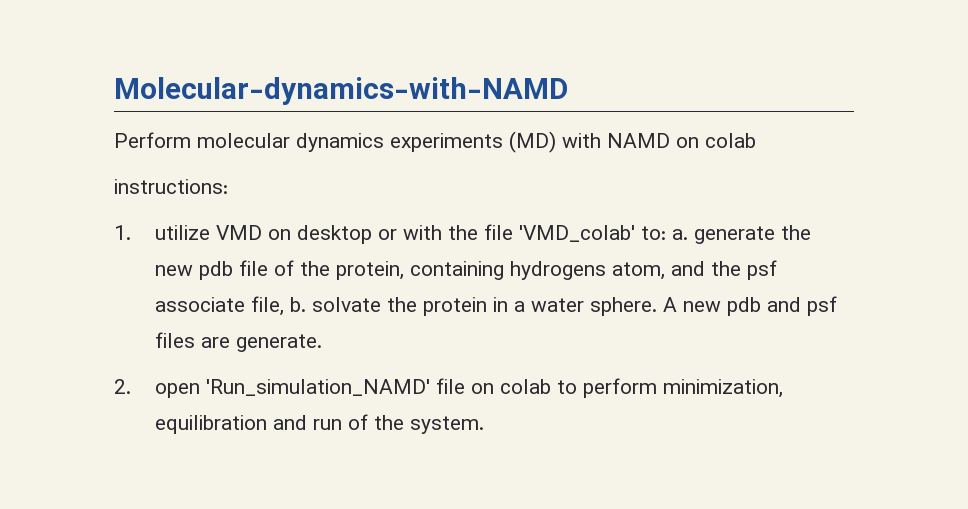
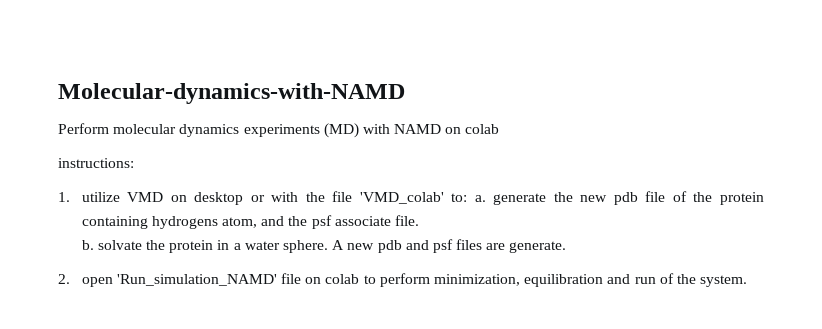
[335,261,404,280] protein, -> [719,192,764,205] protein
[250,296,284,316] file, -> [395,215,420,226] file. //

